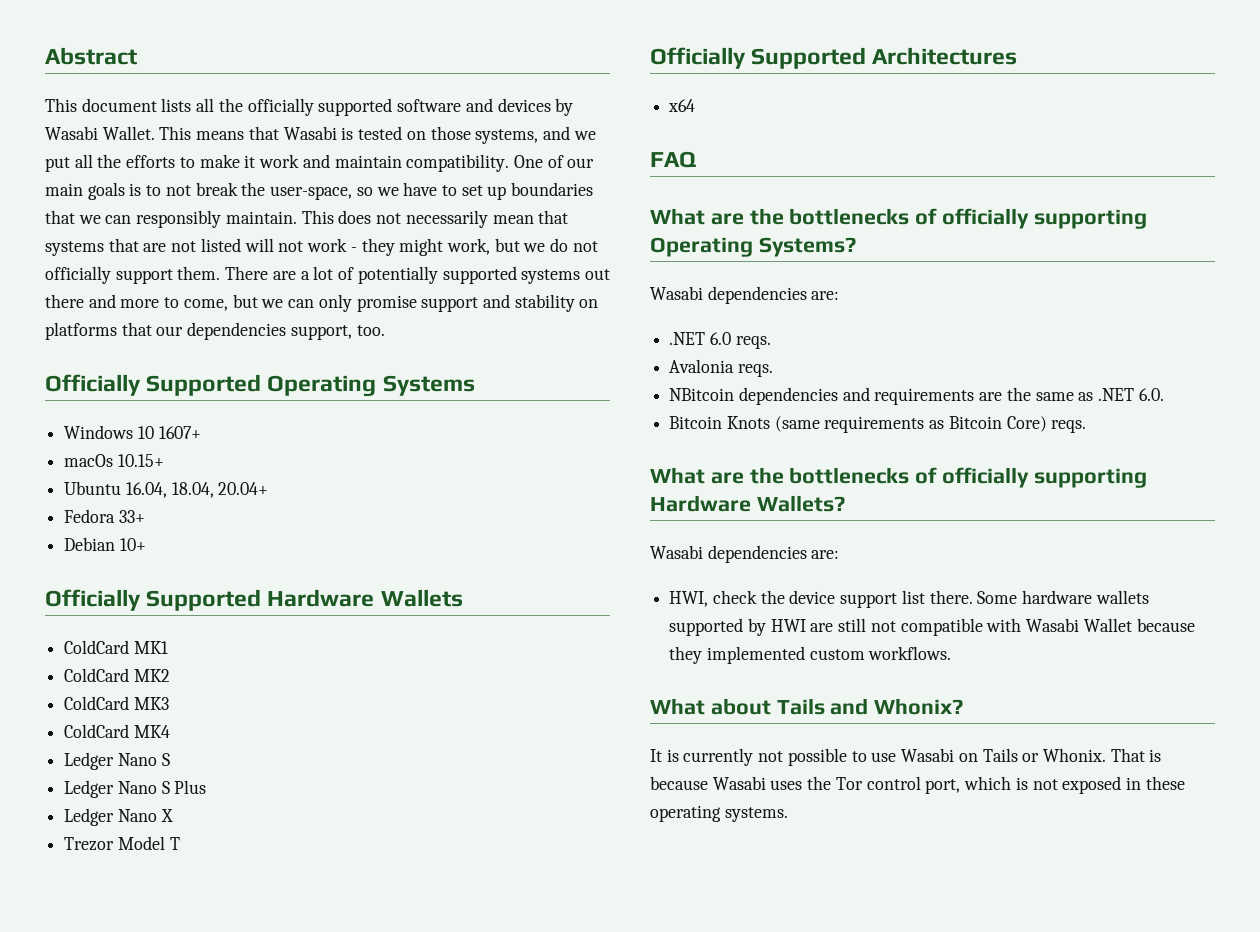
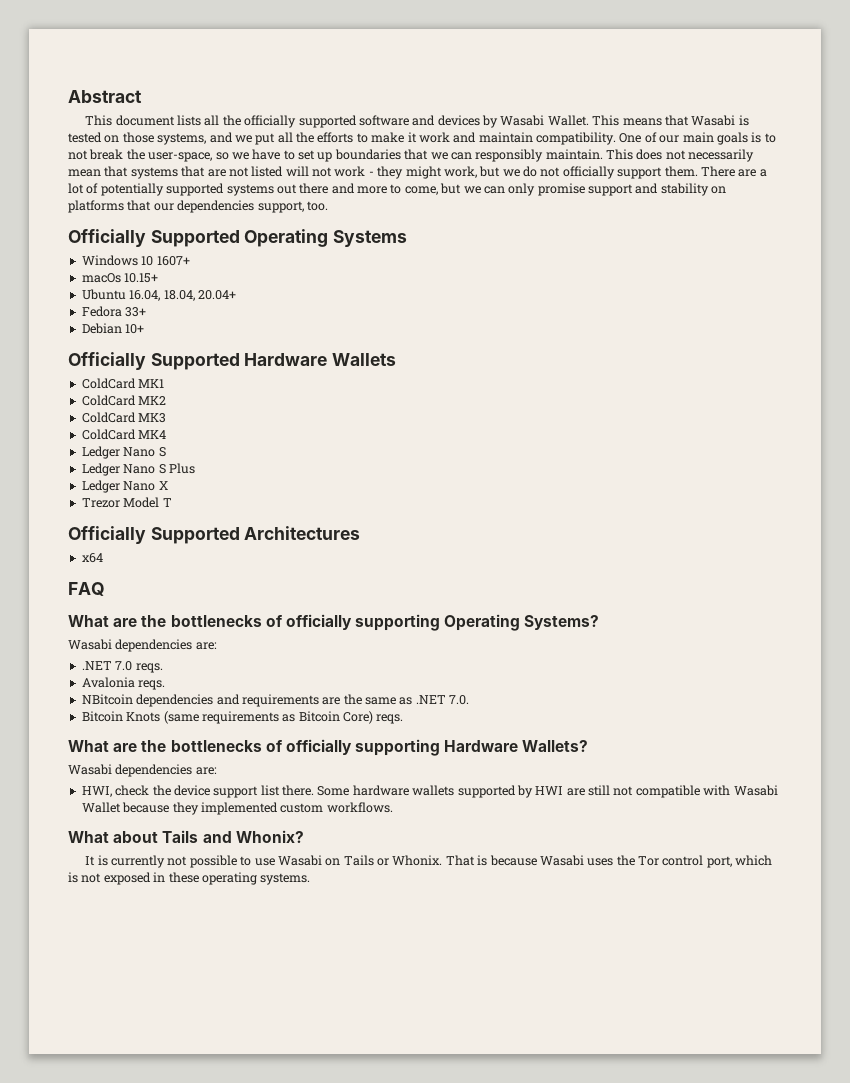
[709,332,731,345] 6.0 -> [115,661,133,671] 7.0
[1138,388,1164,401] 6.0. -> [449,695,470,705] 7.0.

